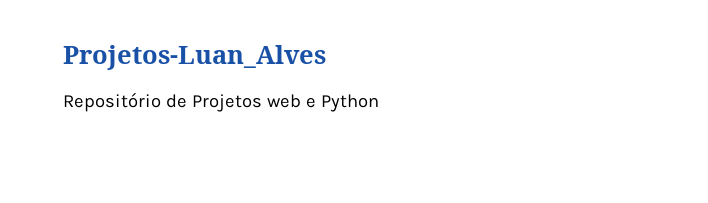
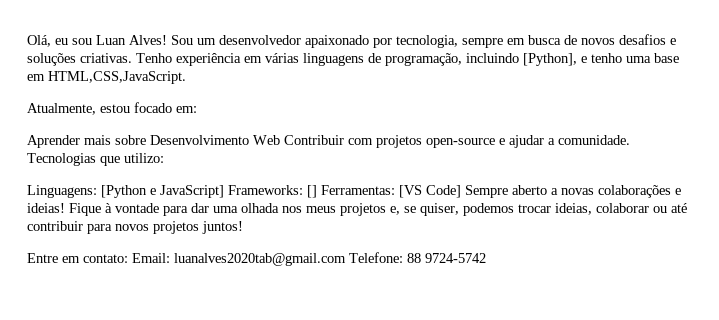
[63,45,326,70] [63,92,379,112] Projetos-Luan_Alves // Repositório de Projetos web e Python -> [27,34,676,48] [27,53,679,66] [27,71,186,84] [27,102,197,115] [27,135,630,148] [27,153,164,166] [27,185,681,198] [27,203,687,216] [27,221,243,234] [27,252,486,266] Olá, eu sou Luan Alves! Sou um desenvolvedor apaixonado por tecnologia, sempre em busca de novos desafios e soluções criativas. Tenho experiência em várias linguagens de programação, incluindo [Python], e tenho uma base em HTML,CSS,JavaScript. // Atualmente, estou focado em: // Aprender mais sobre Desenvolvimento Web Contribuir com projetos open-source e ajudar a comunidade. Tecnologias que utilizo: // Linguagens: [Python e JavaScript] Frameworks: [] Ferramentas: [VS Code] Sempre aberto a novas colaborações e ideias! Fique à vontade para dar uma olhada nos meus projetos e, se quiser, podemos trocar ideias, colaborar ou até contribuir para novos projetos juntos! // Entre em contato: Email: luanalves2020tab@gmail.com Telefone: 88 9724-5742

